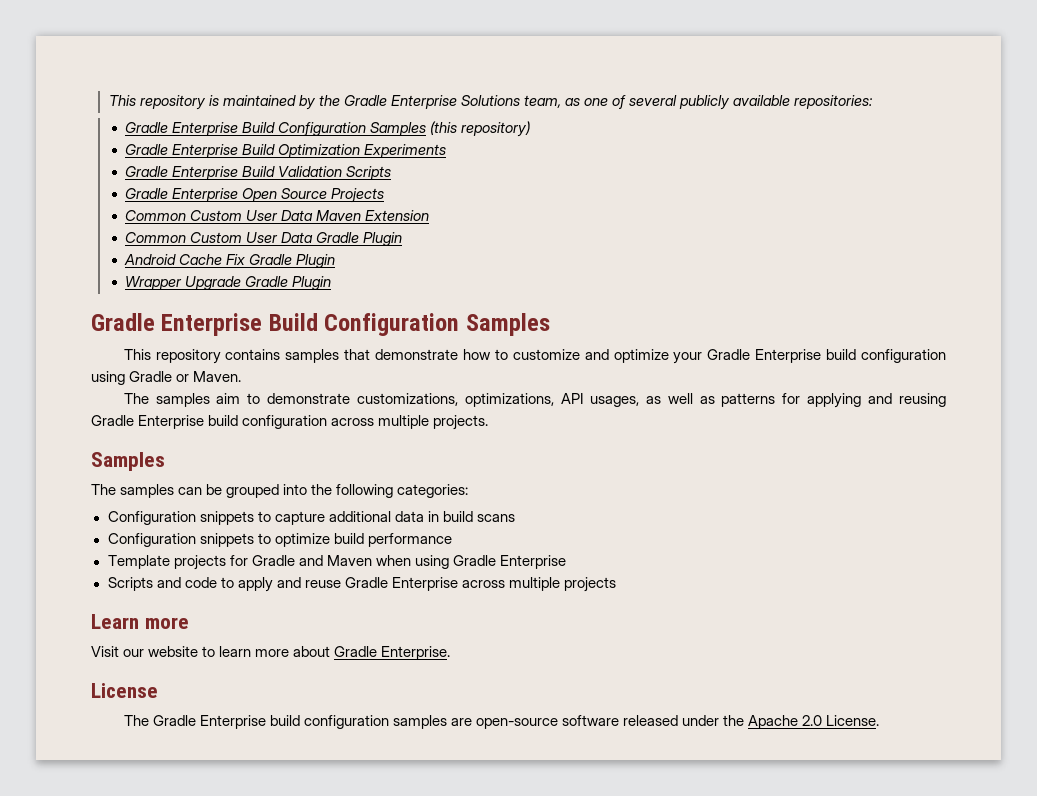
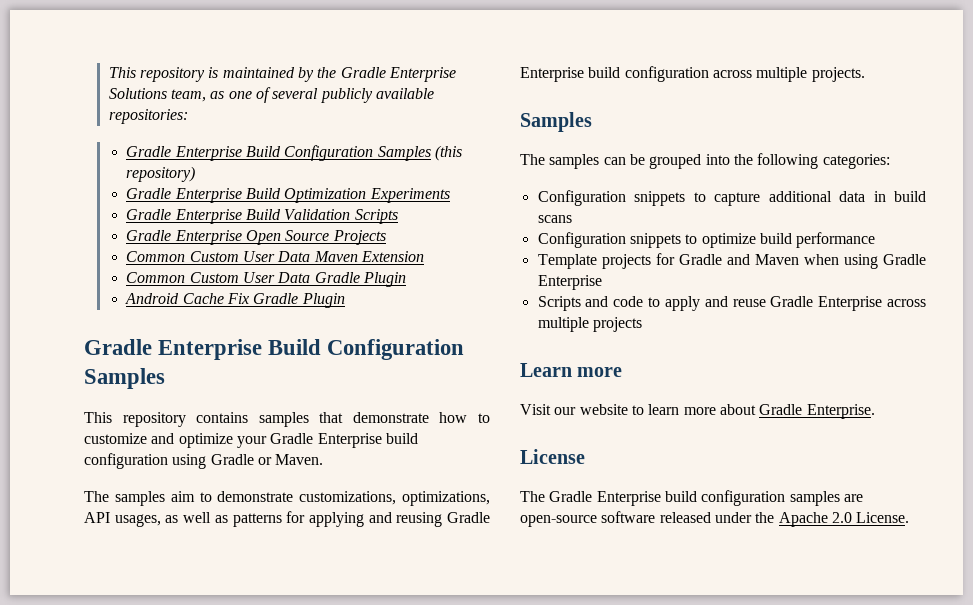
[125,276,332,290] // Wrapper Upgrade Gradle Plugin -> (345, 300) none

